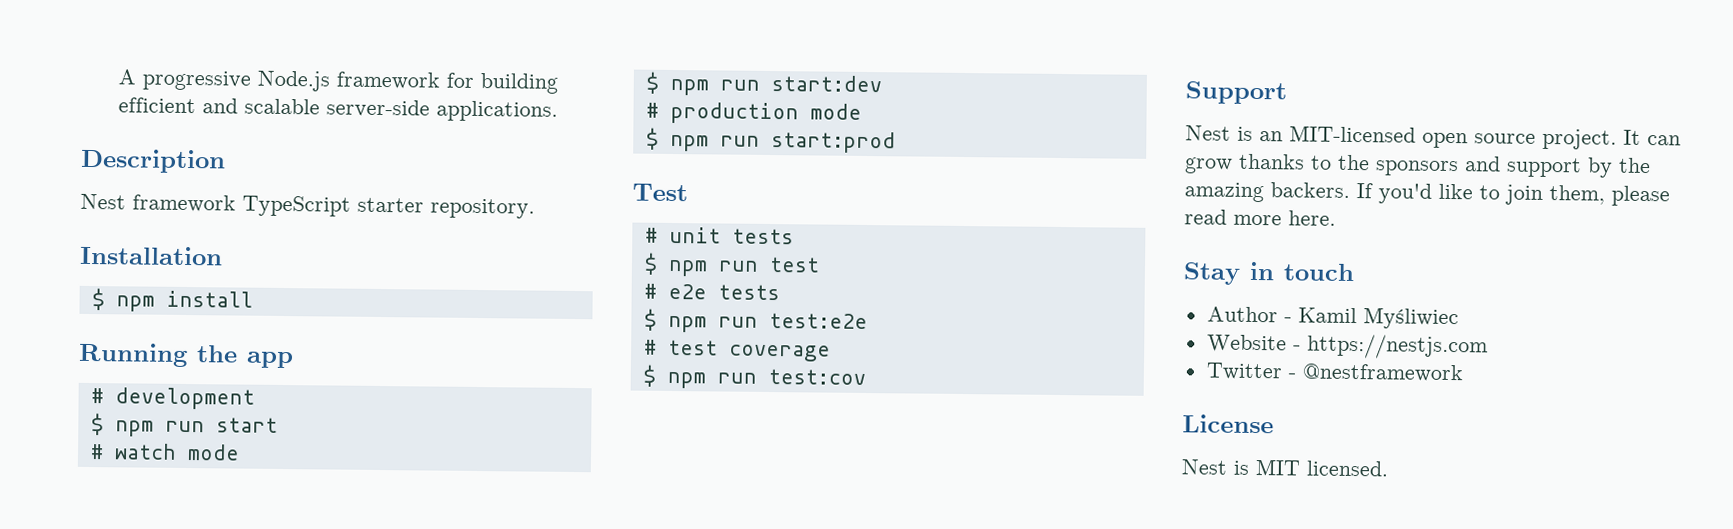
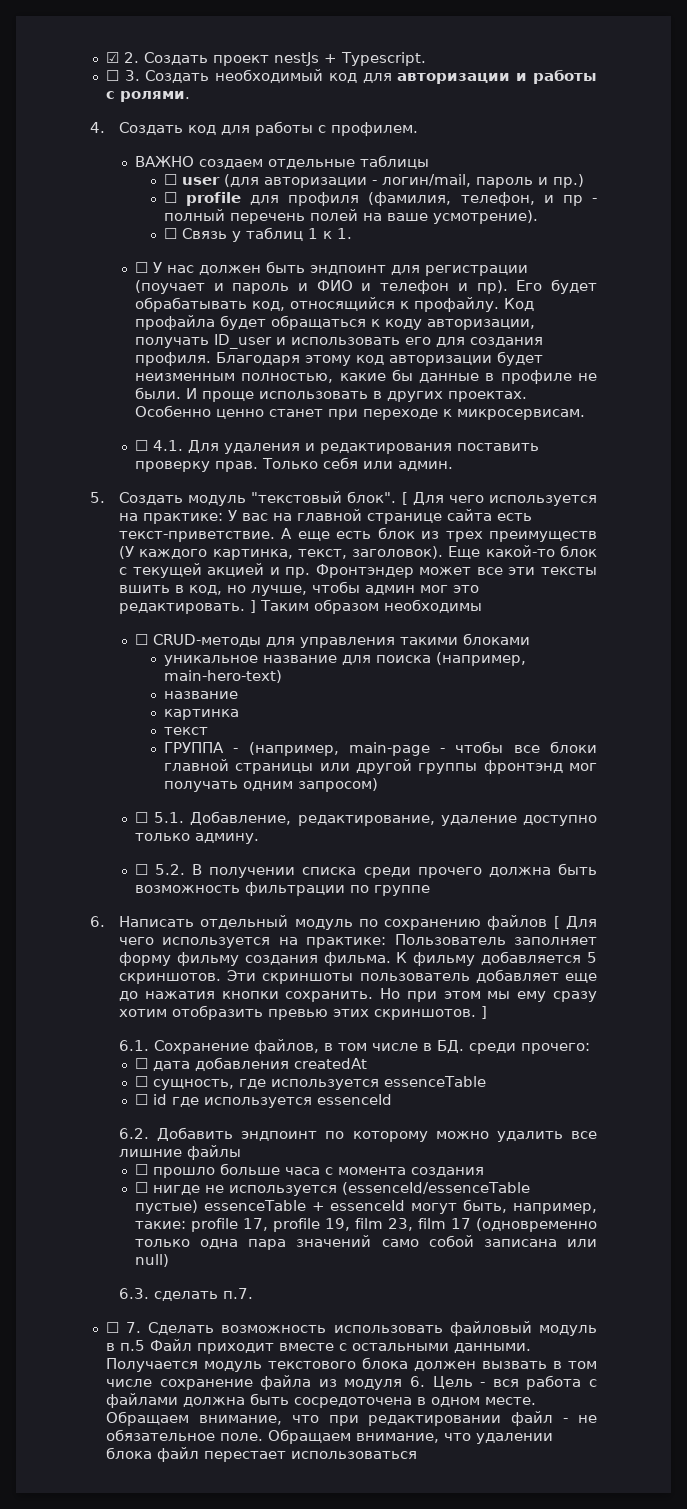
[118,69,558,94] [118,97,558,122] [80,148,226,174] [80,193,535,219] [79,245,223,266] [91,288,253,312] [78,342,294,369] [90,387,255,410] [90,413,278,437] [89,443,240,461] [645,71,882,96] [645,101,862,125] [645,127,896,154] [632,183,688,202] [644,226,794,245] [643,252,820,277] [643,283,780,301] [643,308,868,333] [643,339,831,362] [642,364,866,389] [1185,81,1287,105] [1185,125,1681,150] [1184,153,1651,178] [1184,182,1670,207] [1184,209,1336,226] [1183,261,1355,285] [1206,306,1459,330] [1206,333,1488,360] [1205,362,1463,383] [1182,414,1274,434] [1181,459,1389,477] A progressive Node.js framework for building efficient and scalable server-side applications. // Description // Nest framework TypeScript starter repository. // Installation // $ npm install // Running the app // # development // $ npm run start // # watch mode // $ npm run start:dev // # production mode // $ npm run start:prod // Test // # unit tests // $ npm run test // # e2e tests // $ npm run test:e2e // # test coverage // $ npm run test:cov // Support // Nest is an MIT-licensed open source project. It can grow thanks to the sponsors and support by the amazing backers. If you'd like to join them, please read more here. // Stay in touch // Author - Kamil Myśliwiec // Website - https://nestjs.com // Twitter - @nestframework // License // Nest is MIT licensed. -> [105,52,426,66] [105,69,598,84] [105,91,190,102] [90,121,418,136] [134,155,429,169] [163,174,584,188] [163,192,597,206] [163,209,538,224] [163,227,352,242] [134,261,528,276] [134,279,597,294] [134,297,534,312] [134,315,535,330] [134,334,543,349] [134,351,543,366] [134,369,598,384] [134,387,527,402] [134,405,585,420] [134,440,539,454] [134,457,453,472] [90,491,597,506] [118,509,532,524] [118,527,597,542] [118,545,597,560] [118,563,597,578] [118,581,479,596] [118,599,482,614] [134,633,530,648] [163,652,526,666] [163,670,282,683] [163,691,238,699] [163,709,239,720] [163,727,208,735] [163,741,597,756] [163,759,597,774] [163,778,378,792] [134,811,597,826] [134,833,259,844] [134,863,597,878] [134,882,430,896] [90,915,597,930] [118,934,597,948] [118,951,597,966] [118,969,597,984] [118,988,597,1002] [118,1005,487,1020] [118,1039,590,1054] [134,1057,367,1071] [134,1076,486,1090] [134,1094,392,1108] [118,1127,597,1142] [118,1145,241,1160] [134,1163,484,1178] [134,1182,530,1196] [134,1199,597,1214] [134,1218,597,1232] [134,1235,597,1250] [134,1254,169,1267] [118,1288,253,1301] [105,1321,597,1336] [105,1339,531,1354] [105,1357,597,1372] [105,1375,598,1390] [105,1393,536,1408] [105,1411,597,1426] [105,1429,553,1444] [105,1447,417,1462] ☑ 2. Создать проект nestJs + Typescript. // ☐ 3. Создать необходимый код для авторизации и работы с ролями. // 4. Создать код для работы с профилем. // ВАЖНО создаем отдельные таблицы // ☐ user (для авторизации - логин/mail, пароль и пр.) // ☐ profile для профиля (фамилия, телефон, и пр - полный перечень полей на ваше усмотрение). // ☐ Связь у таблиц 1 к 1. // ☐ У нас должен быть эндпоинт для регистрации (поучает и пароль и ФИО и телефон и пр). Его будет обрабатывать код, относящийся к профайлу. Код профайла будет обращаться к коду авторизации, получать ID_user и использовать его для создания профиля. Благодаря этому код авторизации будет неизменным полностью, какие бы данные в профиле не были. И проще использовать в других проектах. Особенно ценно станет при переходе к микросервисам. // ☐ 4.1. Для удаления и редактирования поставить проверку прав. Только себя или админ. // 5. Создать модуль "текстовый блок". [ Для чего используется на практике: У вас на главной странице сайта есть текст-приветствие. А еще есть блок из трех преимуществ (У каждого картинка, текст, заголовок). Еще какой-то блок с текущей акцией и пр. Фронтэндер может все эти тексты вшить в код, но лучше, чтобы админ мог это редактировать. ] Таким образом необходимы // ☐ CRUD-методы для управления такими блоками // уникальное название для поиска (например, main-hero-text) // название // картинка // текст // ГРУППА - (например, main-page - чтобы все блоки главной страницы или другой группы фронтэнд мог получать одним запросом) // ☐ 5.1. Добавление, редактирование, удаление доступно только админу. // ☐ 5.2. В получении списка среди прочего должна быть возможность фильтрации по группе // 6. Написать отдельный модуль по сохранению файлов [ Для чего используется на практике: Пользователь заполняет форму фильму создания фильма. К фильму добавляется 5 скриншотов. Эти скриншоты пользователь добавляет еще до нажатия кнопки сохранить. Но при этом мы ему сразу хотим отобразить превью этих скриншотов. ] // 6.1. Сохранение файлов, в том числе в БД. среди прочего: // ☐ дата добавления createdAt // ☐ сущность, где используется essenceTable // ☐ id где используется essenceId // 6.2. Добавить эндпоинт по которому можно удалить все лишние файлы // ☐ прошло больше часа с момента создания // ☐ нигде не используется (essenceId/essenceTable пустые) essenceTable + essenceId могут быть, например, такие: profile 17, profile 19, film 23, film 17 (одновременно только одна пара значений само собой записана или null) // 6.3. сделать п.7. // ☐ 7. Сделать возможность использовать файловый модуль в п.5 Файл приходит вместе с остальными данными. Получается модуль текстового блока должен вызвать в том числе сохранение файла из модуля 6. Цель - вся работа с файлами должна быть сосредоточена в одном месте. Обращаем внимание, что при редактировании файл - не обязательное поле. Обращаем внимание, что удалении блока файл перестает использоваться

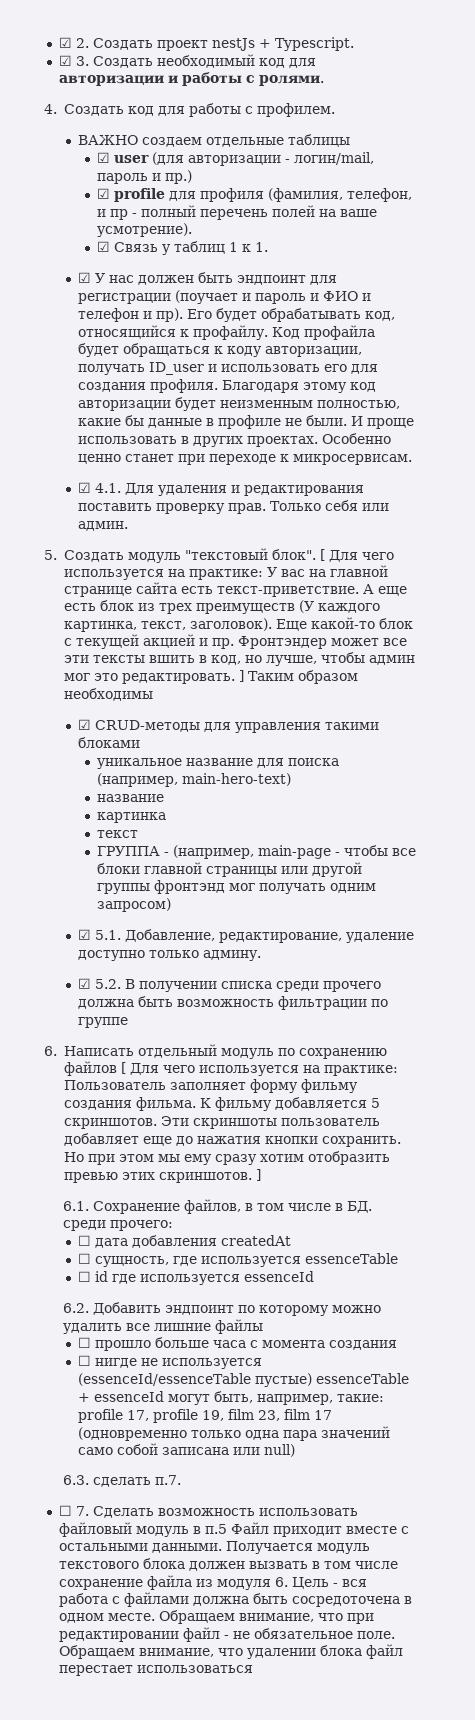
[105,70,119,81] ☐ -> [58,55,72,66] ☑
[163,174,177,185] ☐ -> [96,152,110,163] ☑
[163,192,177,203] ☐ -> [96,188,110,199] ☑
[163,228,177,239] ☐ -> [96,241,110,252] ☑
[134,262,148,273] ☐ -> [77,272,91,283] ☑
[134,440,148,451] ☐ -> [77,482,91,493] ☑
[134,634,148,645] ☐ -> [77,719,91,730] ☑
[134,812,148,823] ☐ -> [77,929,91,940] ☑
[134,864,148,875] ☐ -> [77,978,91,989] ☑

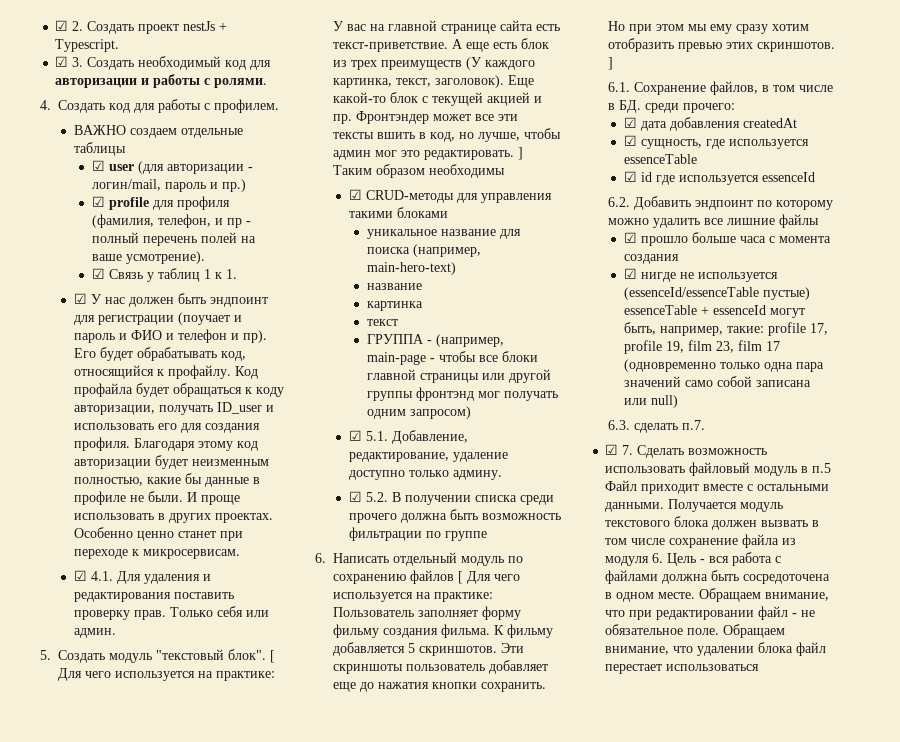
[77,1235,91,1246] ☐ -> [623,117,637,128] ☑
[77,1253,91,1264] ☐ -> [623,135,637,146] ☑
[77,1271,91,1282] ☐ -> [623,171,637,182] ☑
[77,1337,91,1348] ☐ -> [623,232,637,243] ☑
[77,1355,91,1366] ☐ -> [623,268,637,279] ☑
[58,1505,72,1516] ☐ -> [605,444,619,455] ☑

